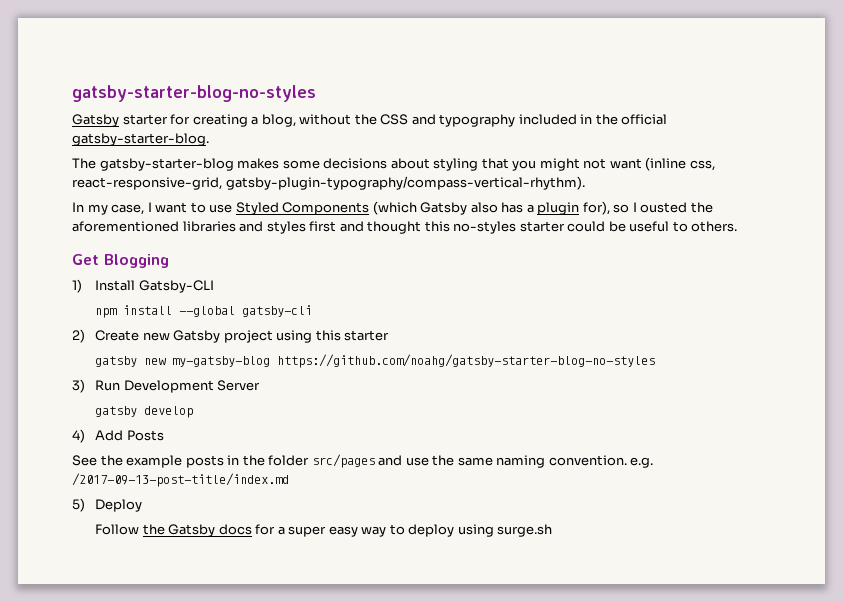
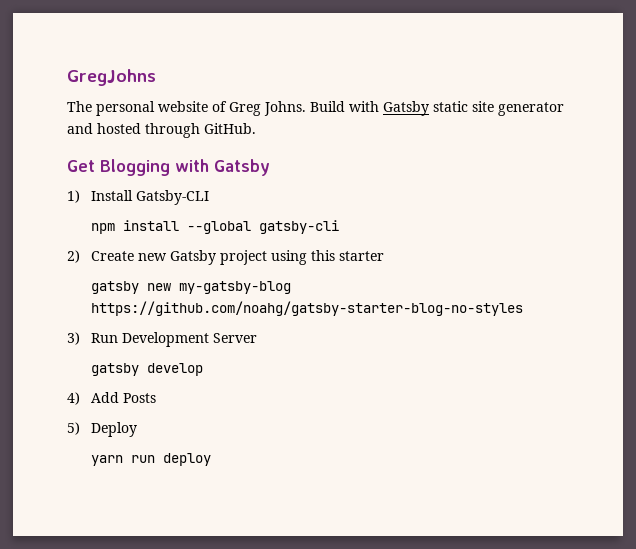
[72,85,316,102] [72,114,668,127] [72,133,209,146] [72,157,715,171] [72,176,585,190] [72,201,713,215] [72,221,738,234] gatsby-starter-blog-no-styles // Gatsby starter for creating a blog, without the CSS and typography included in the official gatsby-starter-blog. // The gatsby-starter-blog makes some decisions about styling that you might not want (inline css, react-responsive-grid, gatsby-plugin-typography/compass-vertical-rhythm). // In my case, I want to use Styled Components (which Gatsby also has a plugin for), so I ousted the aforementioned libraries and styles first and thought this no-styles starter could be useful to others. -> [67,69,156,86] [67,101,564,116] [67,123,256,138] GregJohns // The personal website of Greg Johns. Build with Gatsby static site generator and hosted through GitHub.
(169, 261) none -> [175,159,270,176] with Gatsby
[72,454,654,468] [72,473,289,487] [72,498,143,512] [95,524,553,537] See the example posts in the folder src/pages and use the same naming convention. e.g. /2017-09-13-post-title/index.md // 5) Deploy // Follow the Gatsby docs for a super easy way to deploy using surge.sh -> [67,422,137,437] [90,453,211,466] 5) Deploy // yarn run deploy

